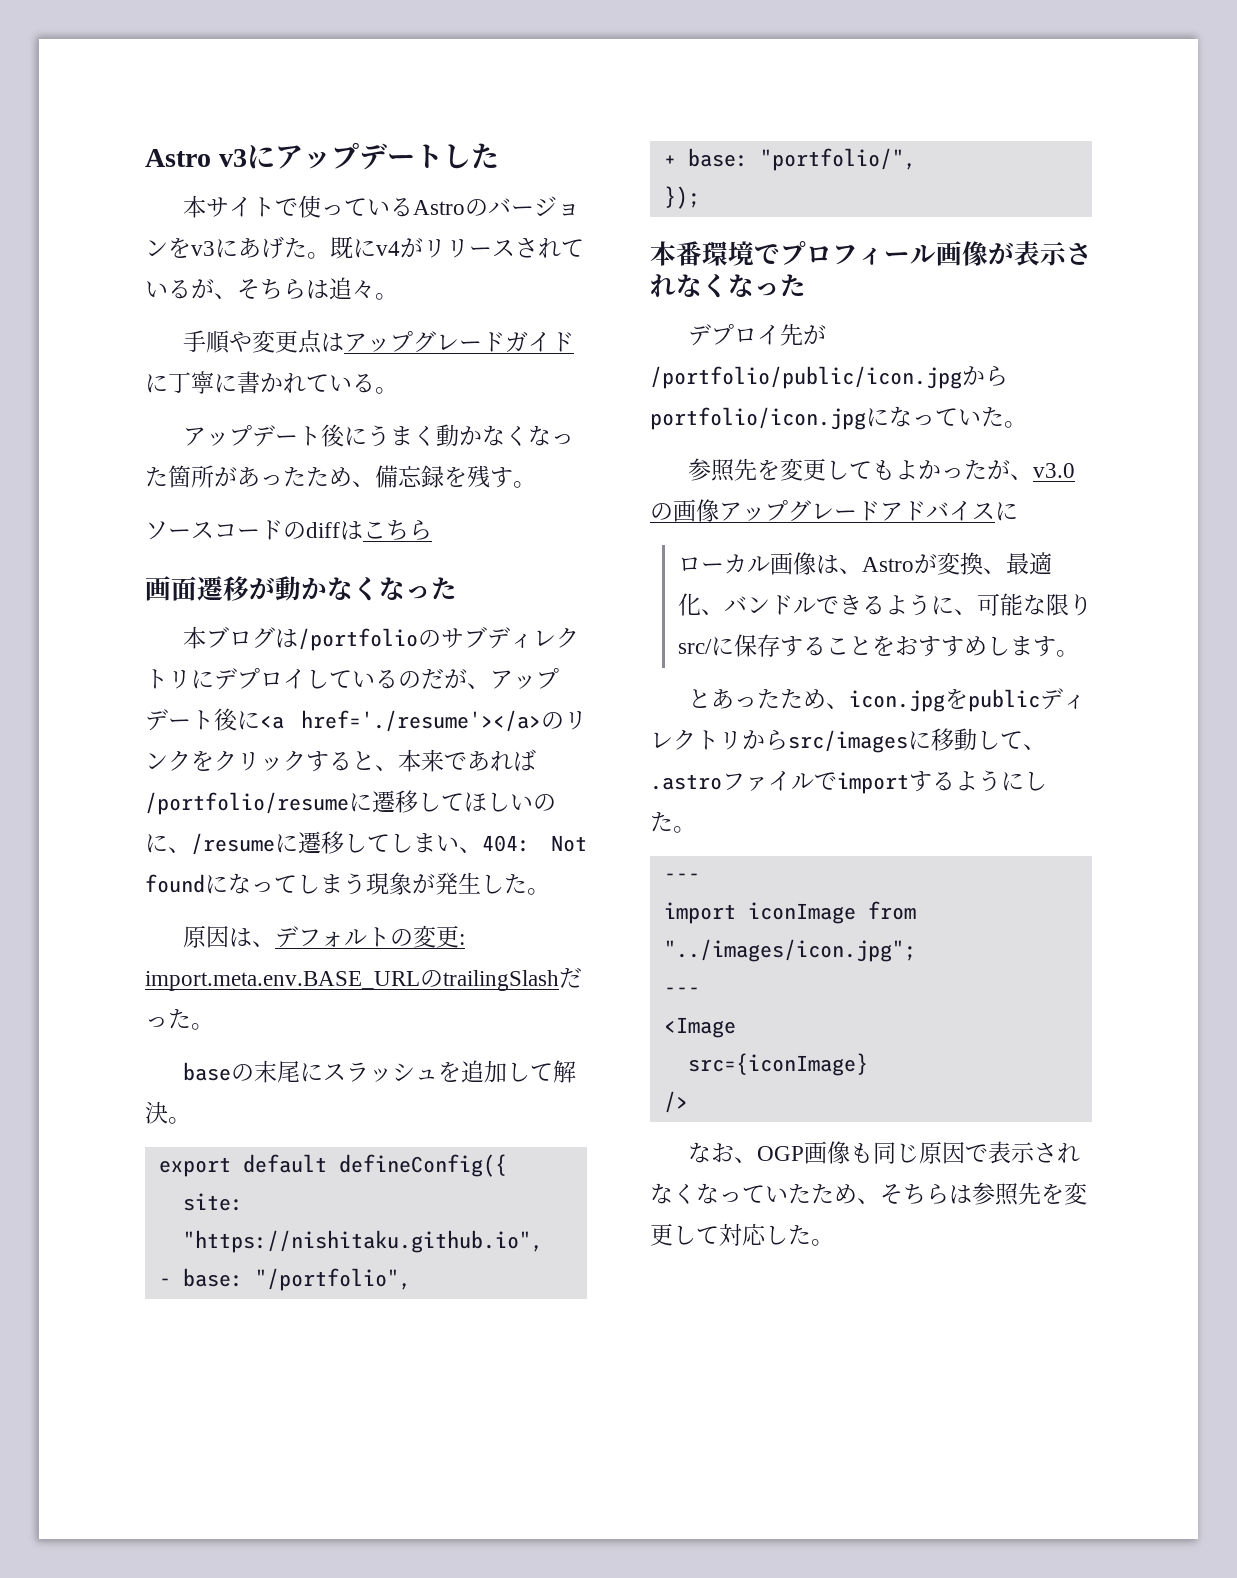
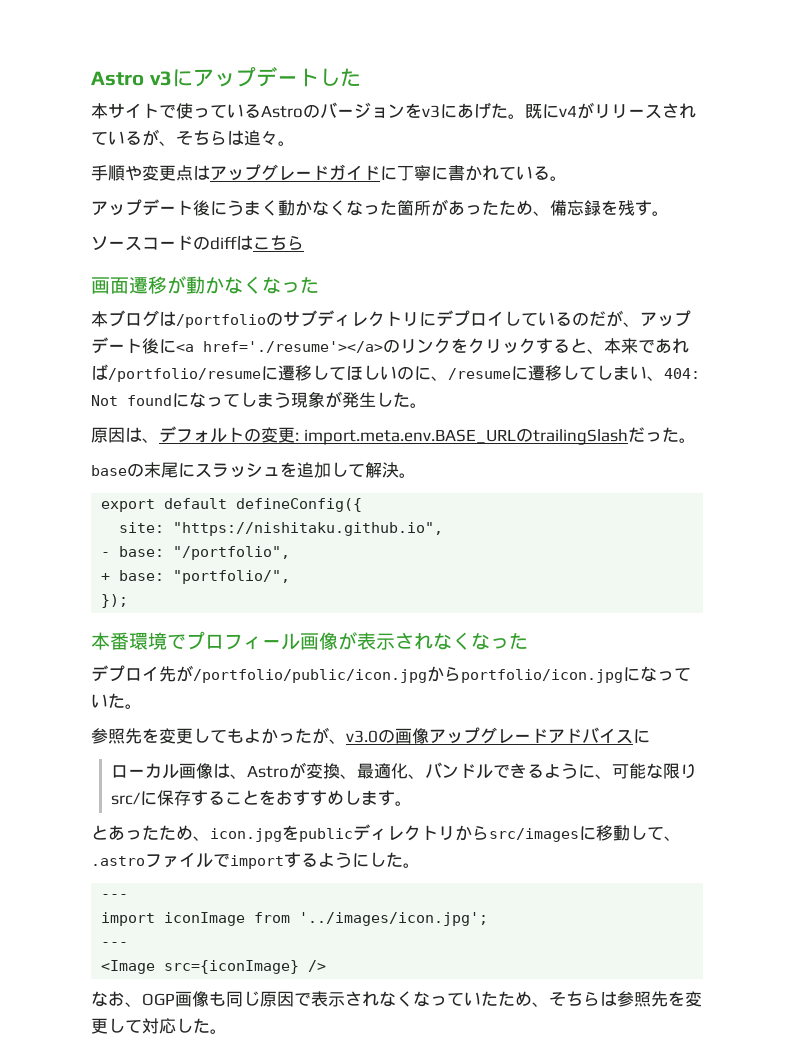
[663,939,916,962] "../images/icon.jpg"; -> [299,912,489,926] '../images/icon.jpg';
(736, 1027) // -> (156, 967) none
(868, 1064) // -> (300, 967) none

